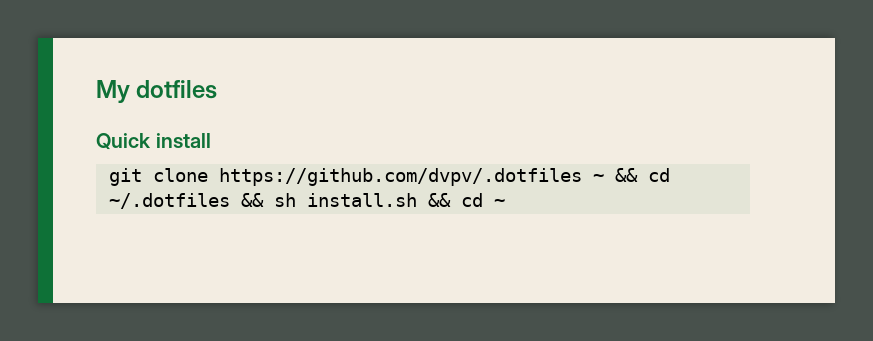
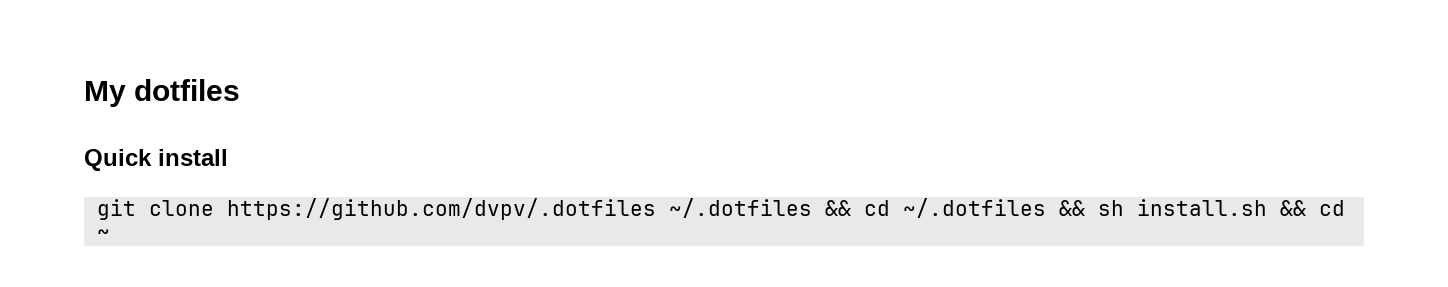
[592,174,604,182] ~ -> [668,198,812,218] ~/.dotfiles

